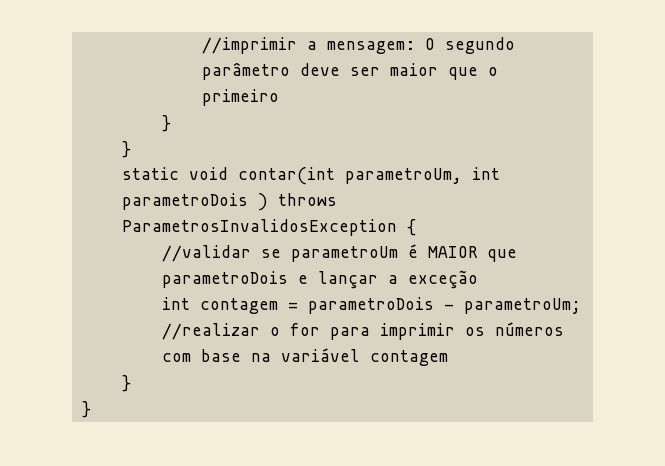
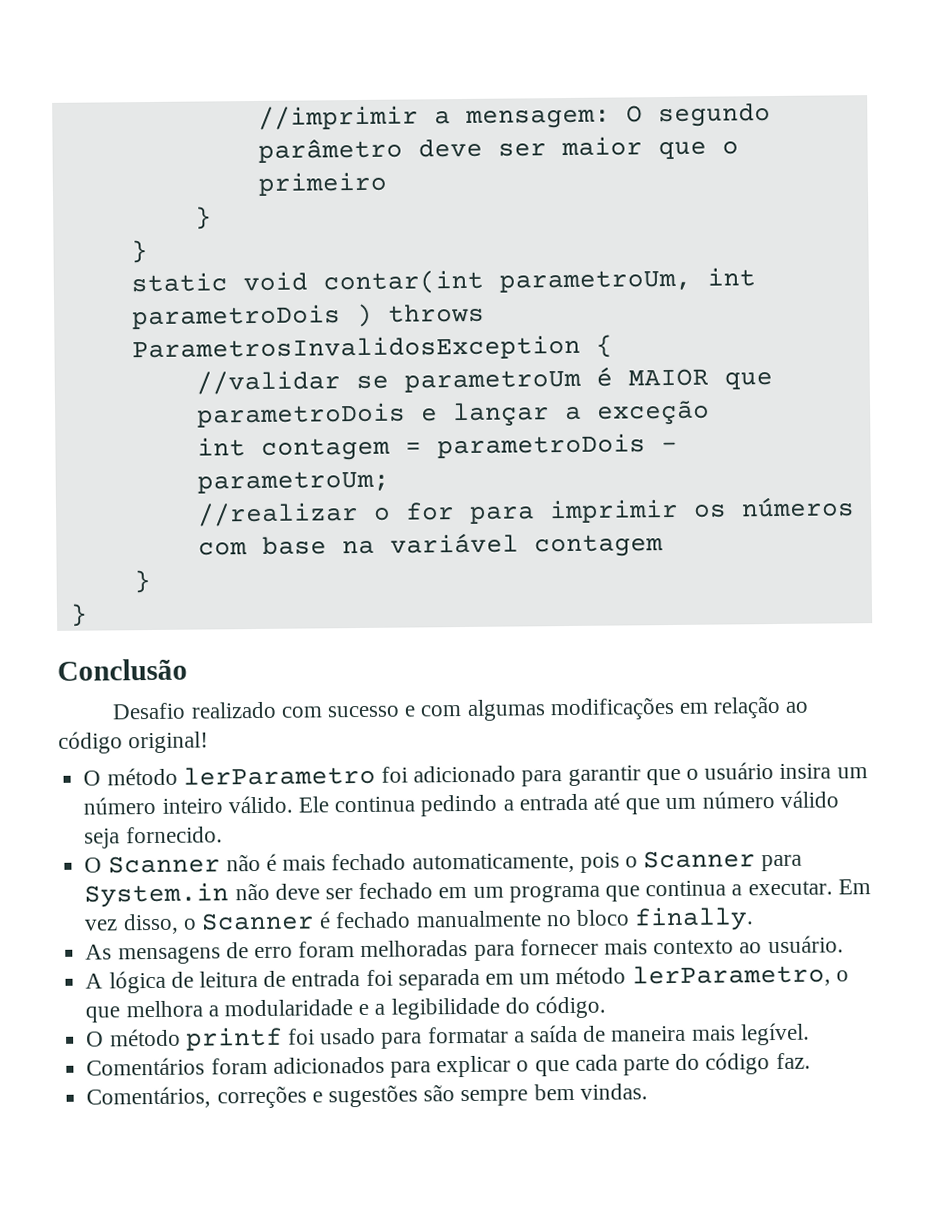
(91, 409) none -> [57,658,188,681] [112,695,809,721] [58,731,210,754] [83,762,868,787] [83,790,839,817] [84,826,223,849] [84,850,803,874] [84,879,871,908] [84,906,755,935] [85,935,844,965] [85,964,849,994] [85,995,606,1023] [86,1022,810,1051] [86,1052,811,1078] [86,1083,648,1109] // Conclusão // Desafio realizado com sucesso e com algumas modificações em relação ao código original! // O método lerParametro foi adicionado para garantir que o usuário insira um número inteiro válido. Ele continua pedindo a entrada até que um número válido seja fornecido. // O Scanner não é mais fechado automaticamente, pois o Scanner para System.in não deve ser fechado em um programa que continua a executar. Em vez disso, o Scanner é fechado manualmente no bloco finally. // As mensagens de erro foram melhoradas para fornecer mais contexto ao usuário. // A lógica de leitura de entrada foi separada em um método lerParametro, o que melhora a modularidade e a legibilidade do código. // O método printf foi usado para formatar a saída de maneira mais legível. // Comentários foram adicionados para explicar o que cada parte do código faz. // Comentários, correções e sugestões são sempre bem vindas.

